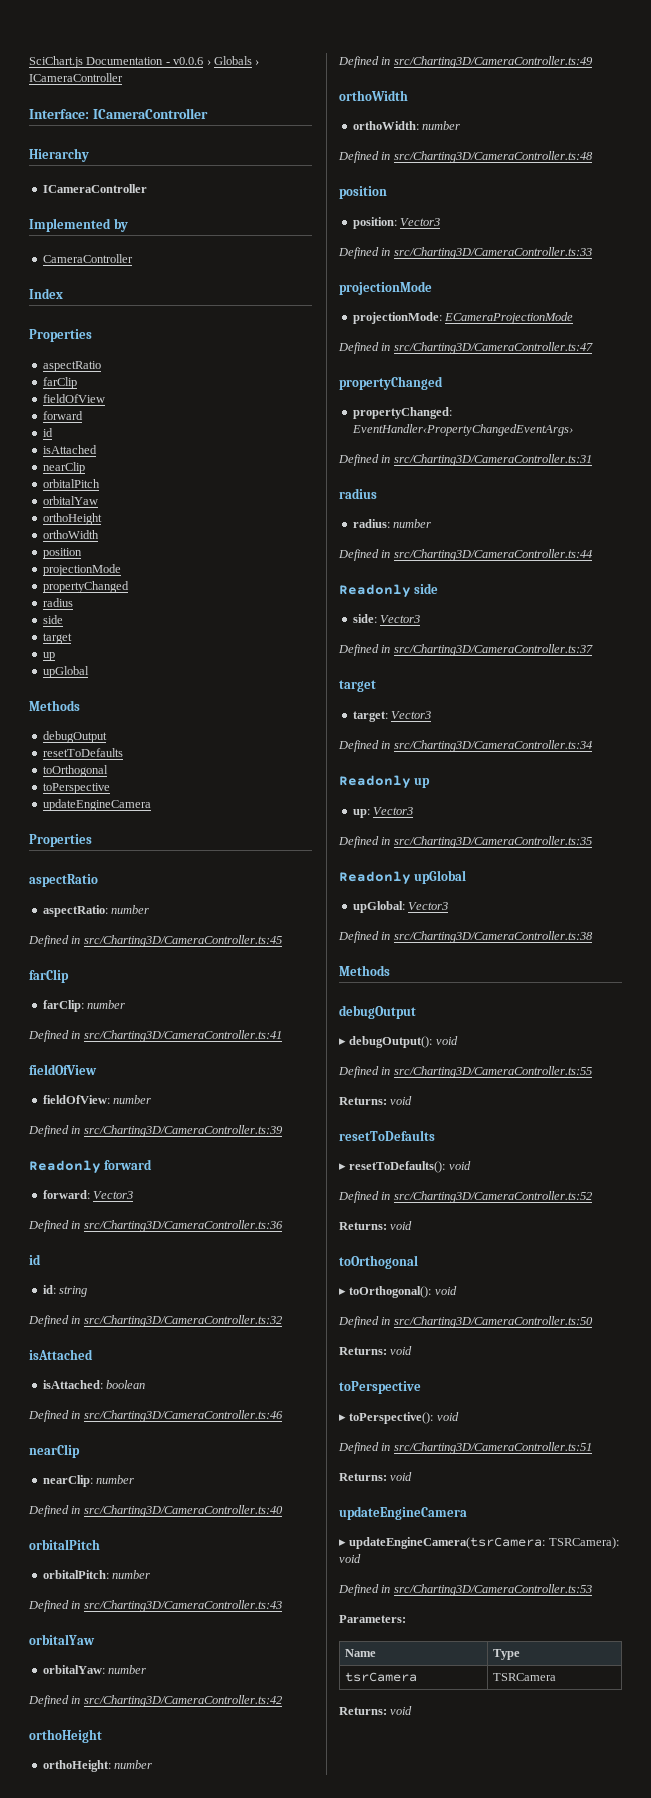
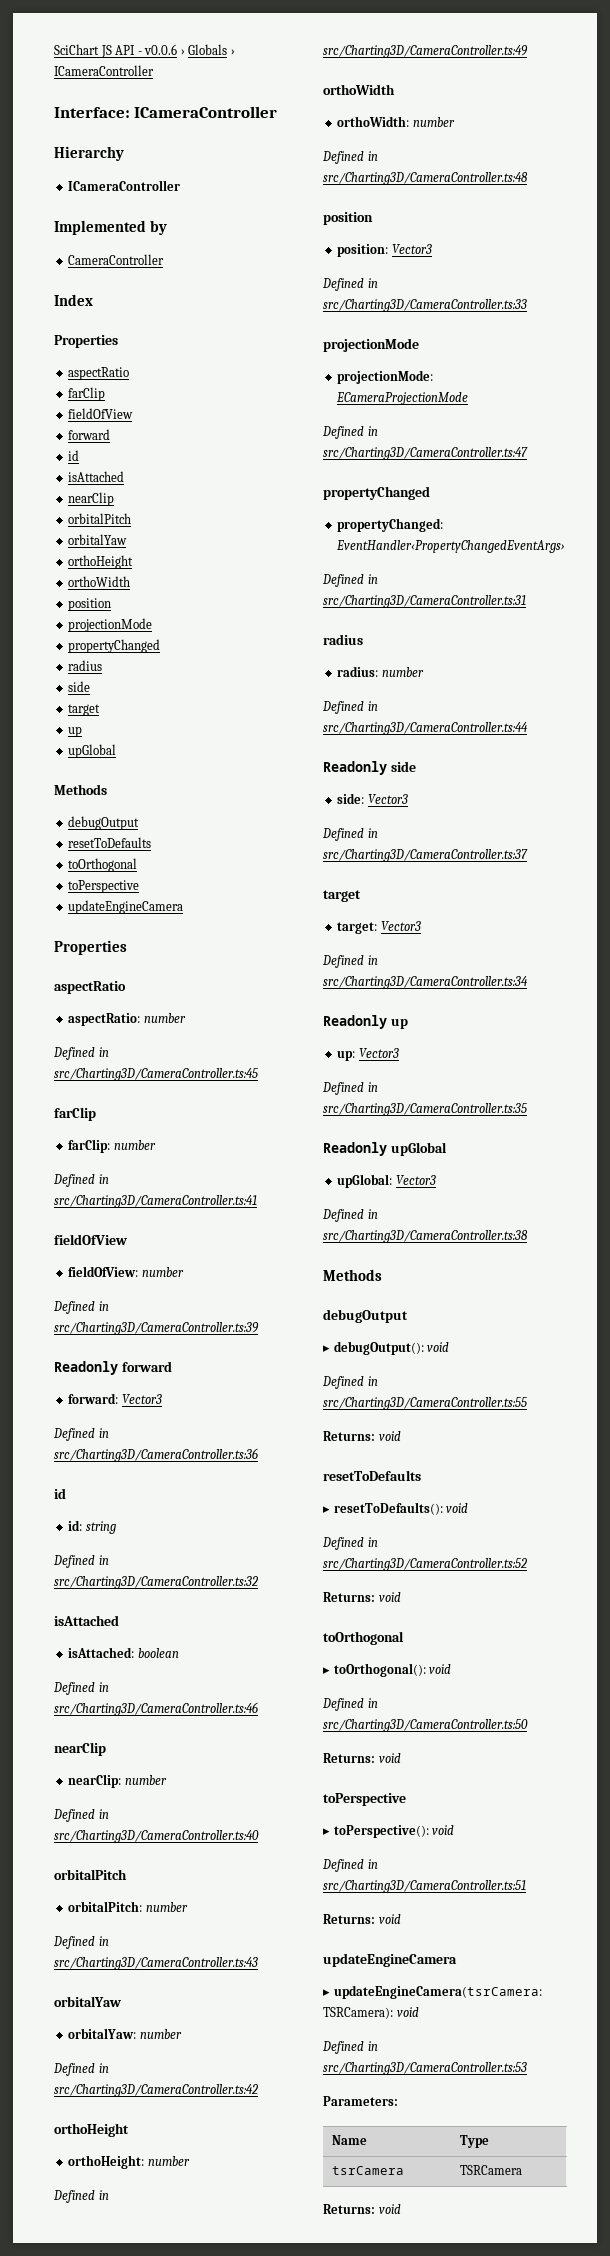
[29,56,164,68] SciChart.js Documentation -> [54,44,136,58] SciChart JS API

